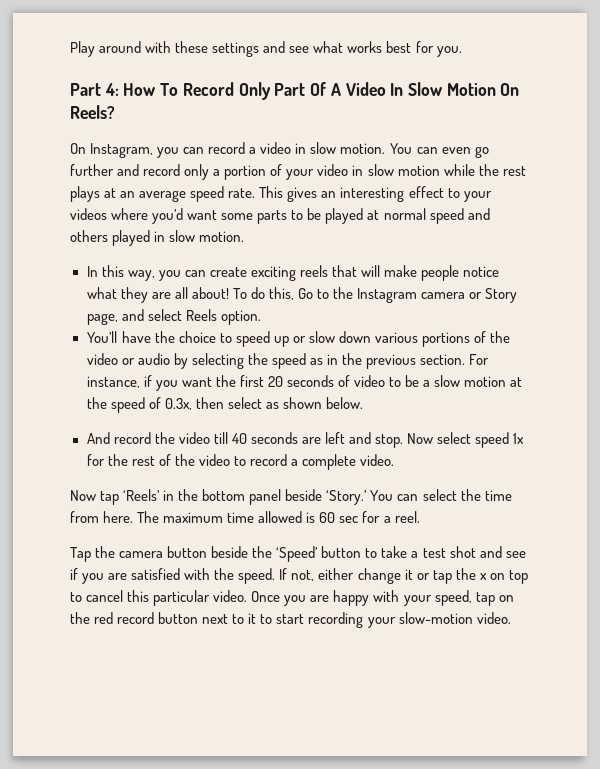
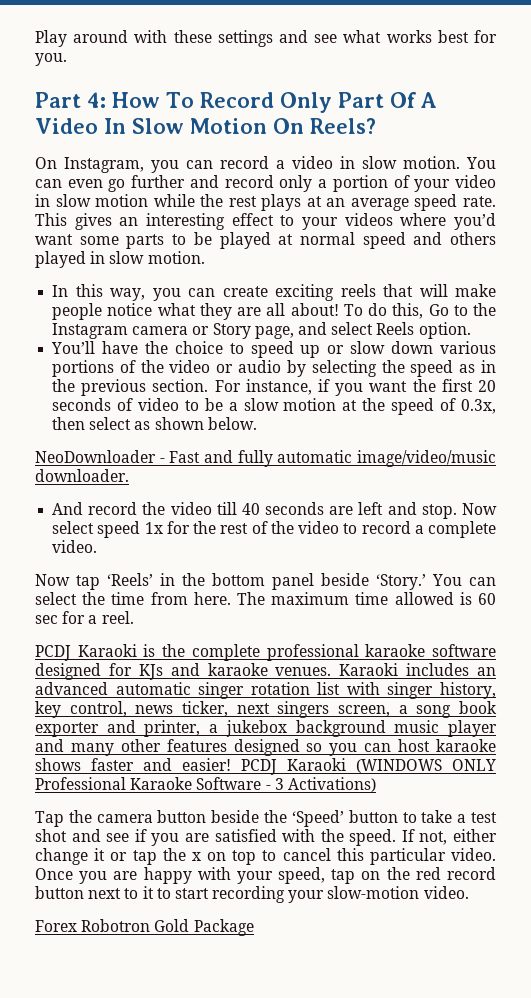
(363, 403) none -> [35,450,496,467] [35,469,129,482] // NeoDownloader - Fast and fully automatic image/video/music downloader.
(420, 517) none -> [35,644,496,661] [35,663,496,680] [35,682,496,699] [35,701,497,718] [35,720,497,737] [35,739,497,756] [35,758,496,775] [35,777,376,792] // PCDJ Karaoki is the complete professional karaoke software designed for KJs and karaoke venues. Karaoki includes an advanced automatic singer rotation list with singer history, key control, news ticker, next singers screen, a song book exporter and printer, a jukebox background music player and many other features designed so you can host karaoke shows faster and easier! PCDJ Karaoki (WINDOWS ONLY Professional Karaoke Software - 3 Activations)
(511, 618) none -> [35,919,254,936] // Forex Robotron Gold Package

